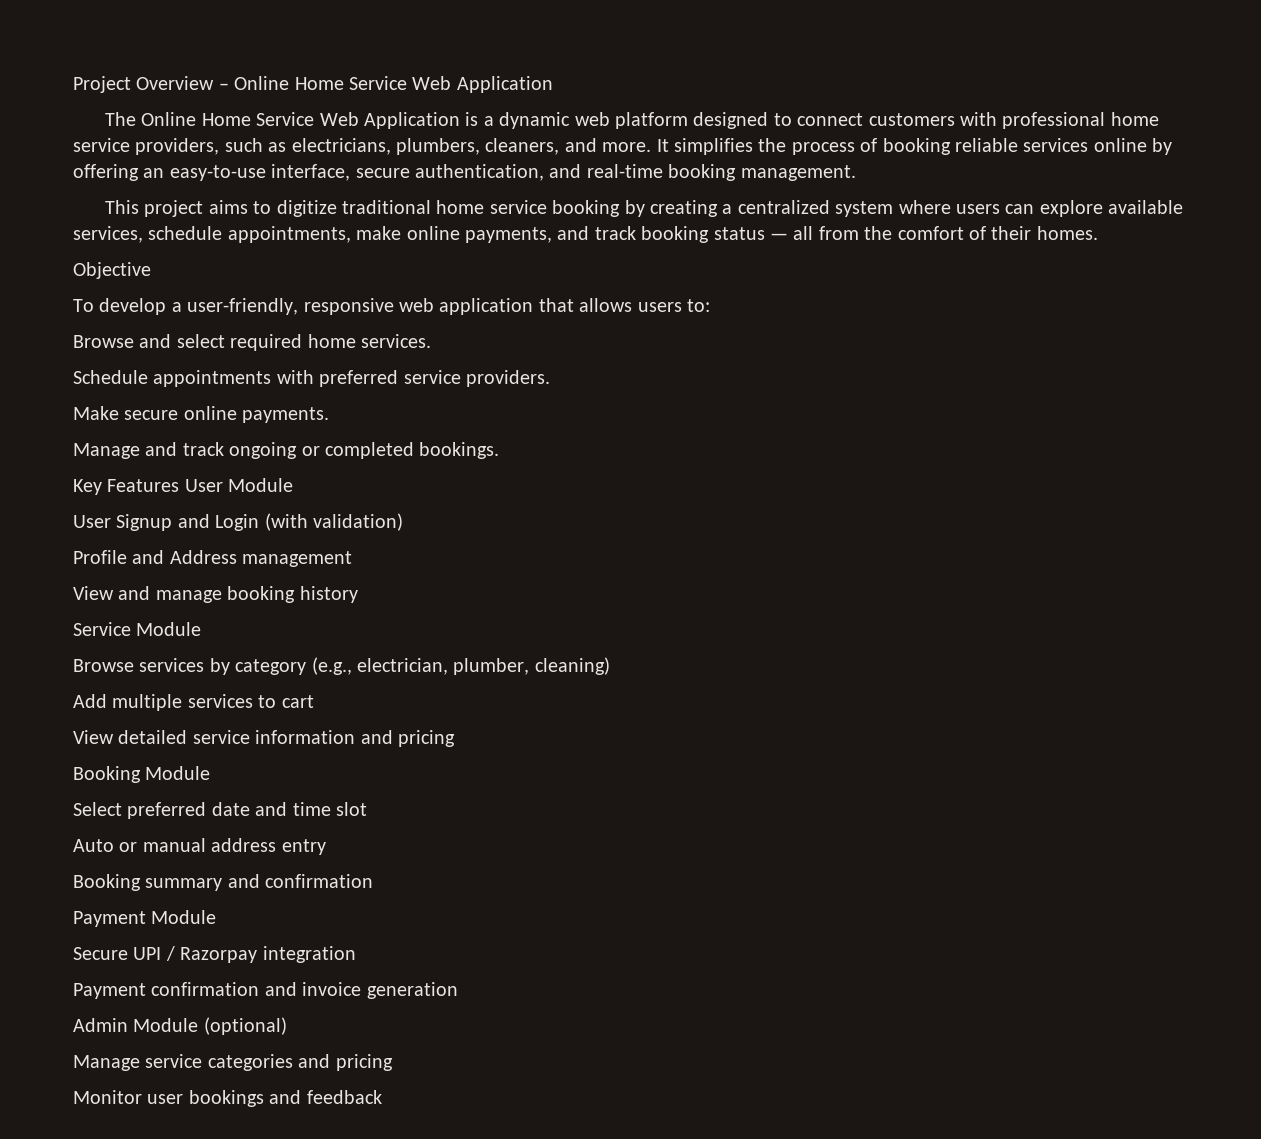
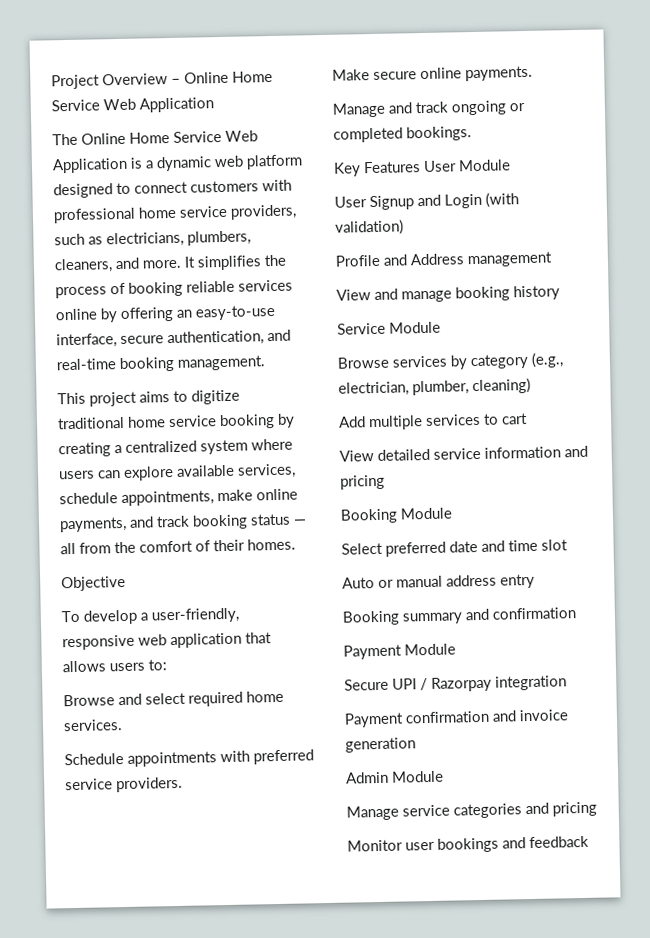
[203,1017,287,1035] (optional) -> (444, 776) none

